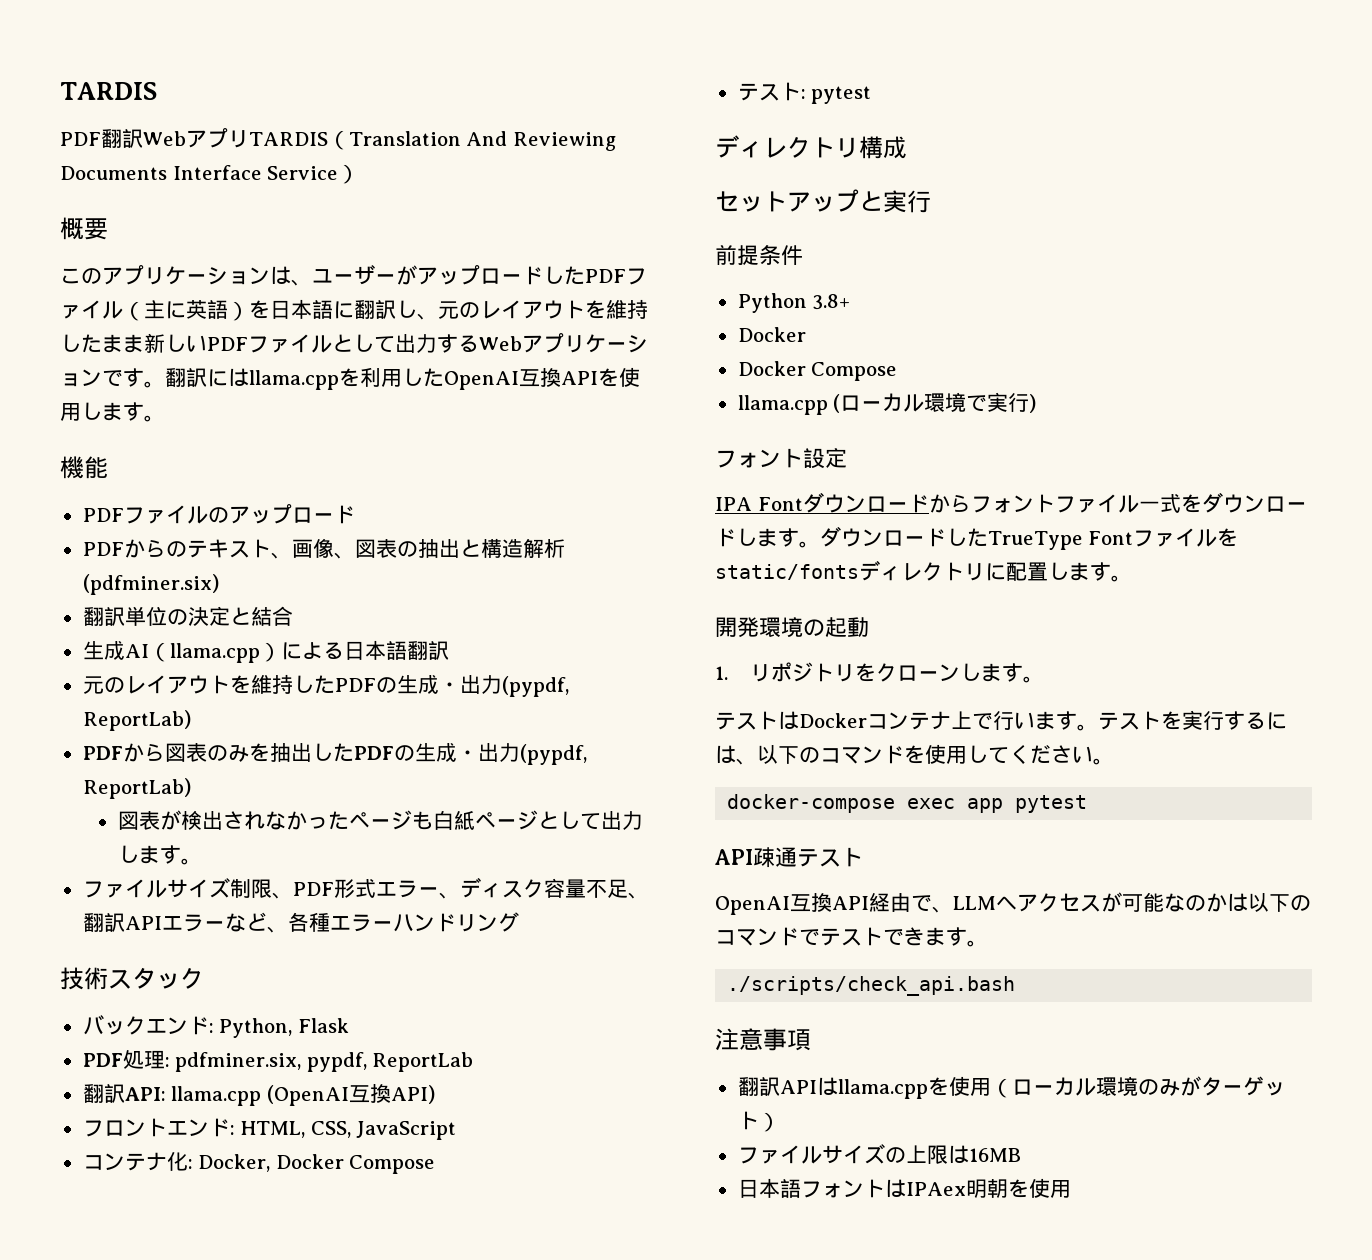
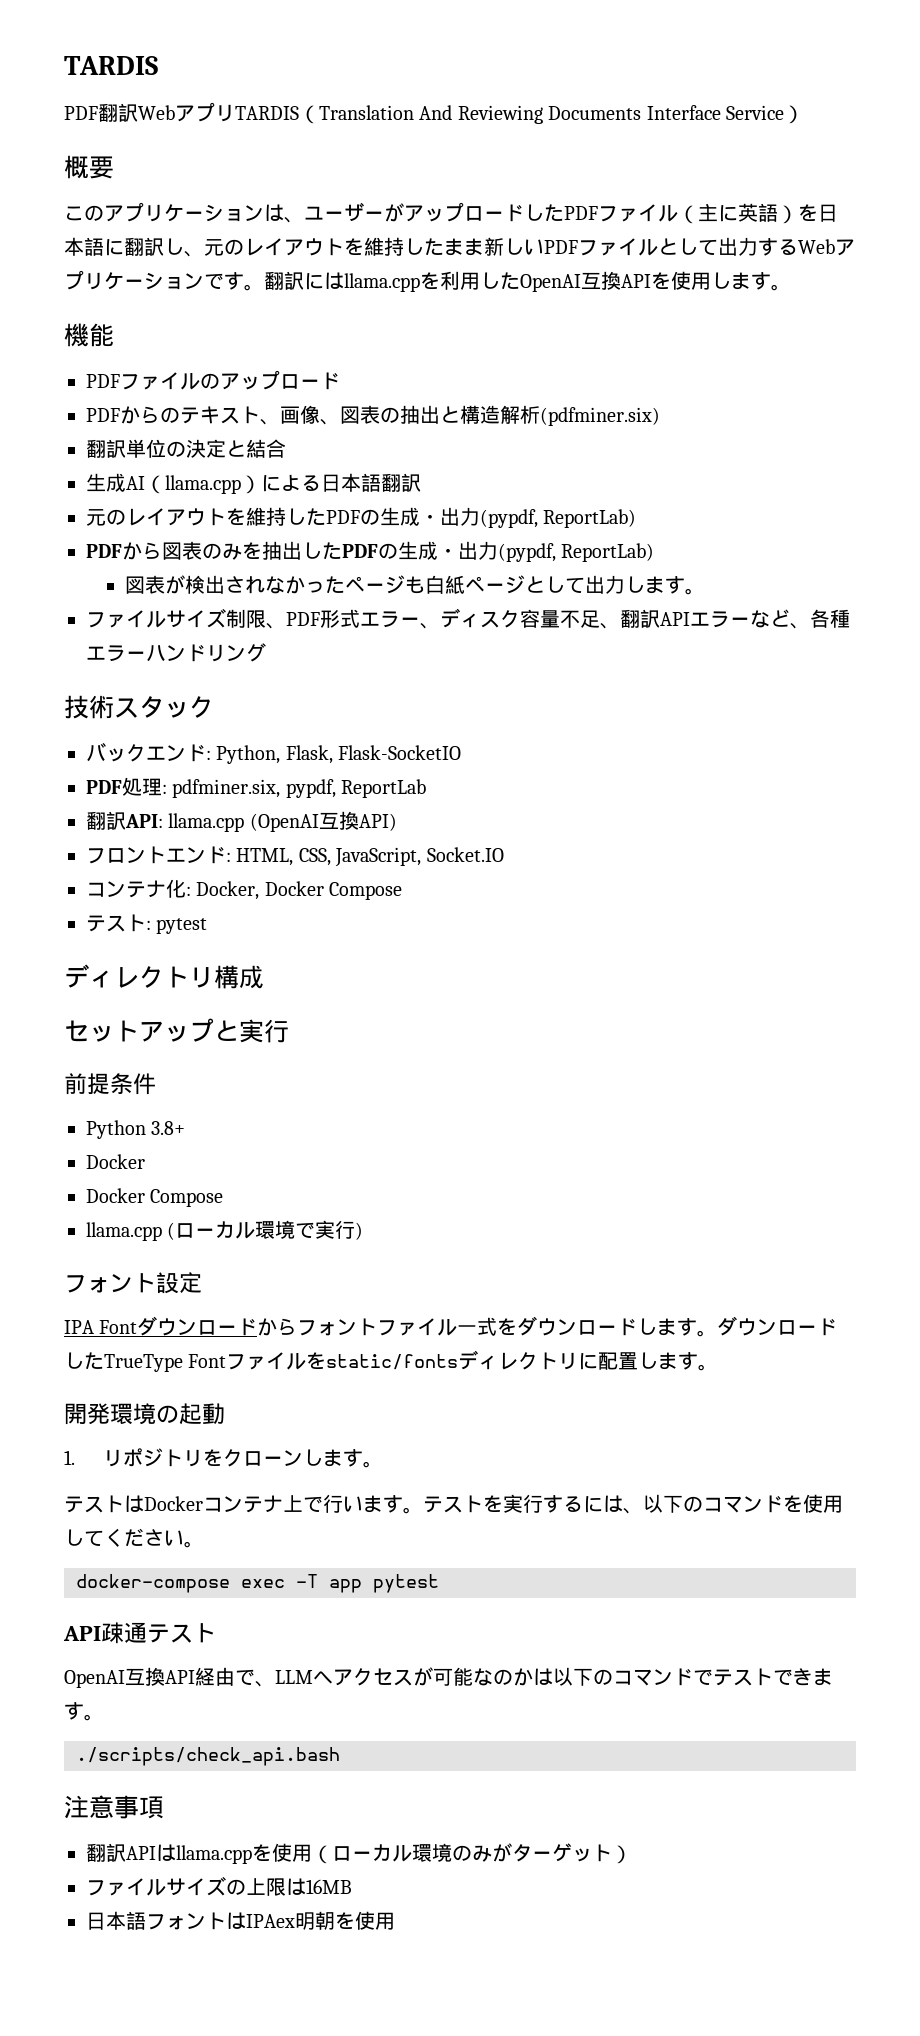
[297,1018,349,1033] Flask -> [285,745,462,764] Flask, Flask-SocketIO
[356,1121,457,1140] JavaScript -> [335,847,504,867] JavaScript, Socket.IO
(956, 803) none -> [296,1574,318,1588] -T

